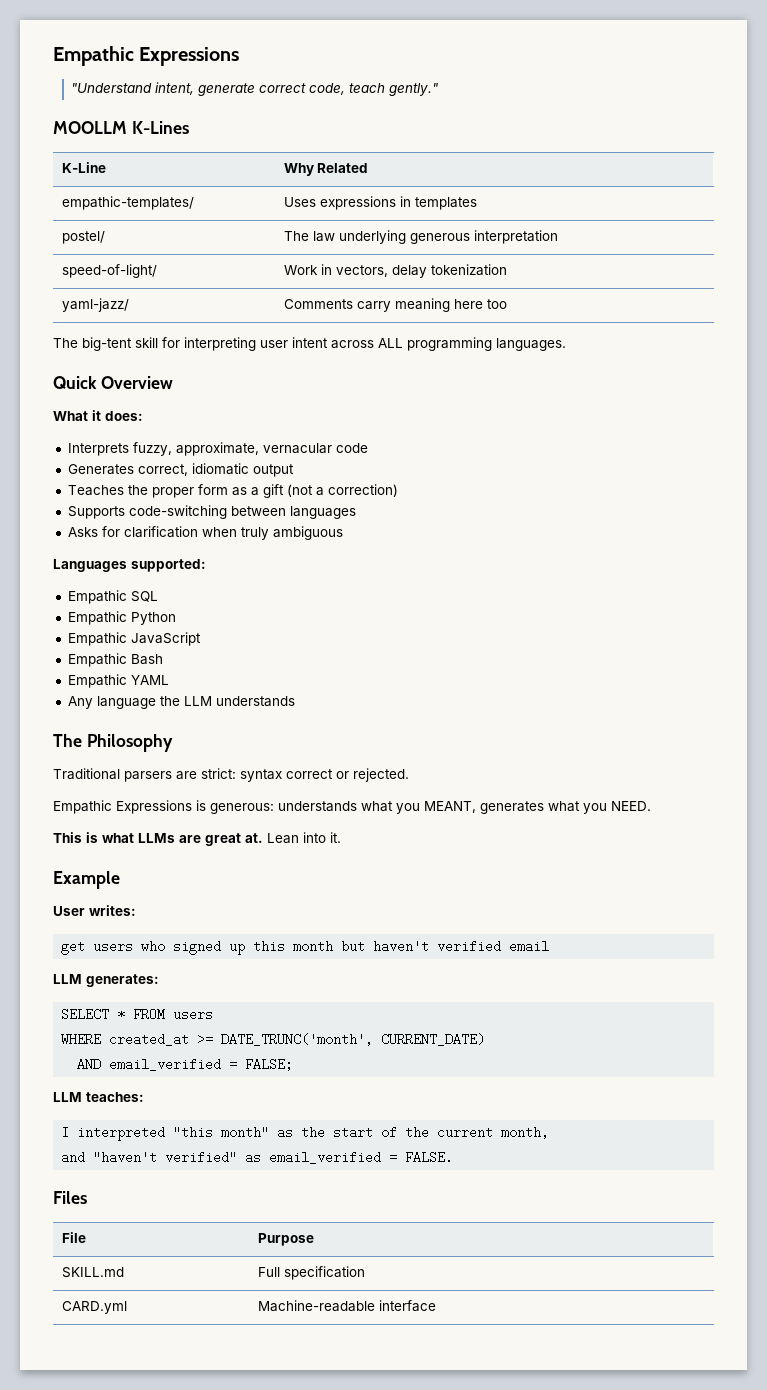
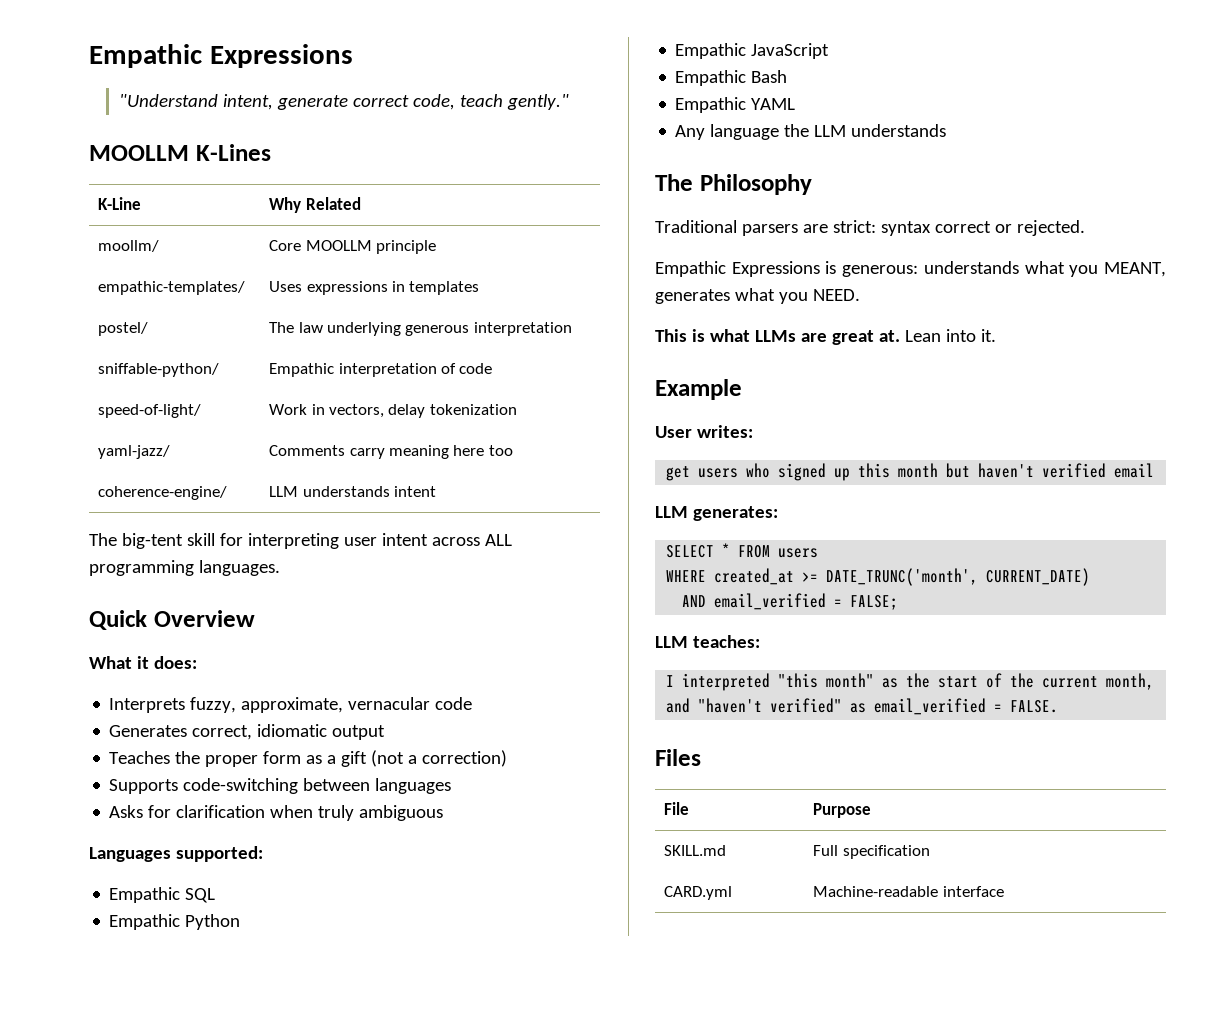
(369, 168) none -> [98,240,160,252] [269,240,437,254] // moollm/ | Core MOOLLM principle
(558, 237) none -> [98,363,220,377] [269,363,493,377] // sniffable-python/ | Empathic interpretation of code
(507, 304) none -> [98,486,228,500] [269,486,437,497] // coherence-engine/ | LLM understands intent

